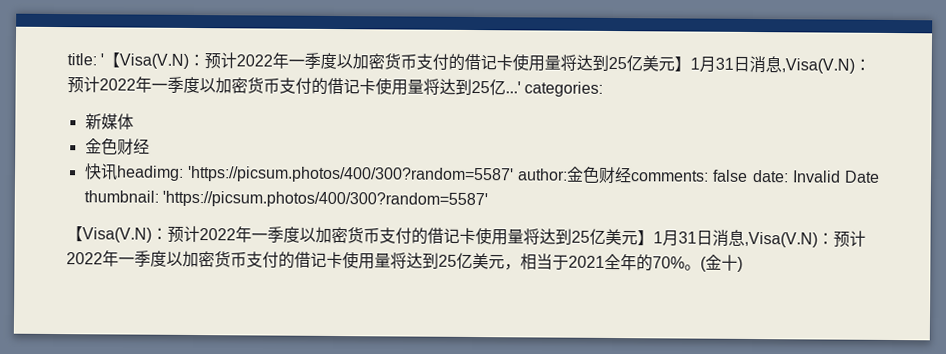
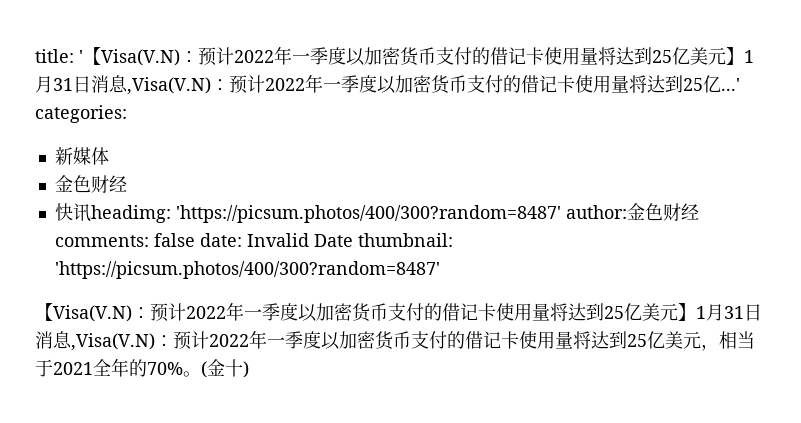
[186,165,514,184] 'https://picsum.photos/400/300?random=5587' -> [175,205,561,223] 'https://picsum.photos/400/300?random=8487'
[161,190,488,209] 'https://picsum.photos/400/300?random=5587' -> [54,261,440,279] 'https://picsum.photos/400/300?random=8487'

